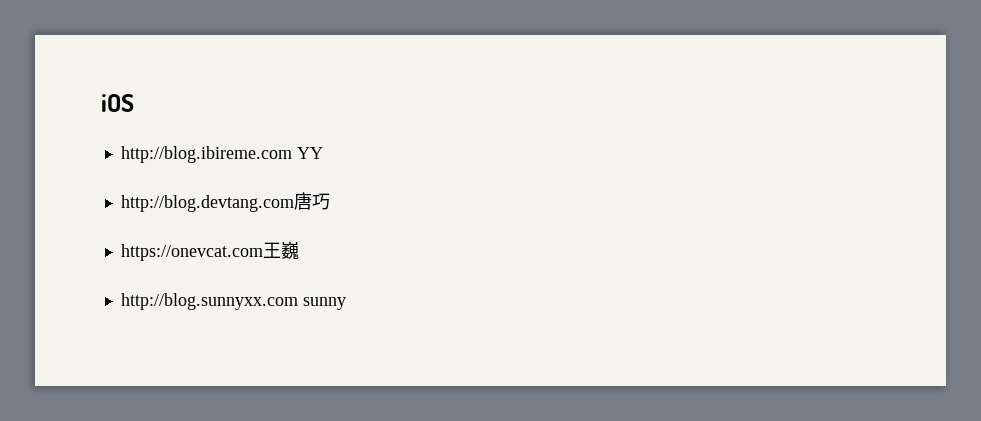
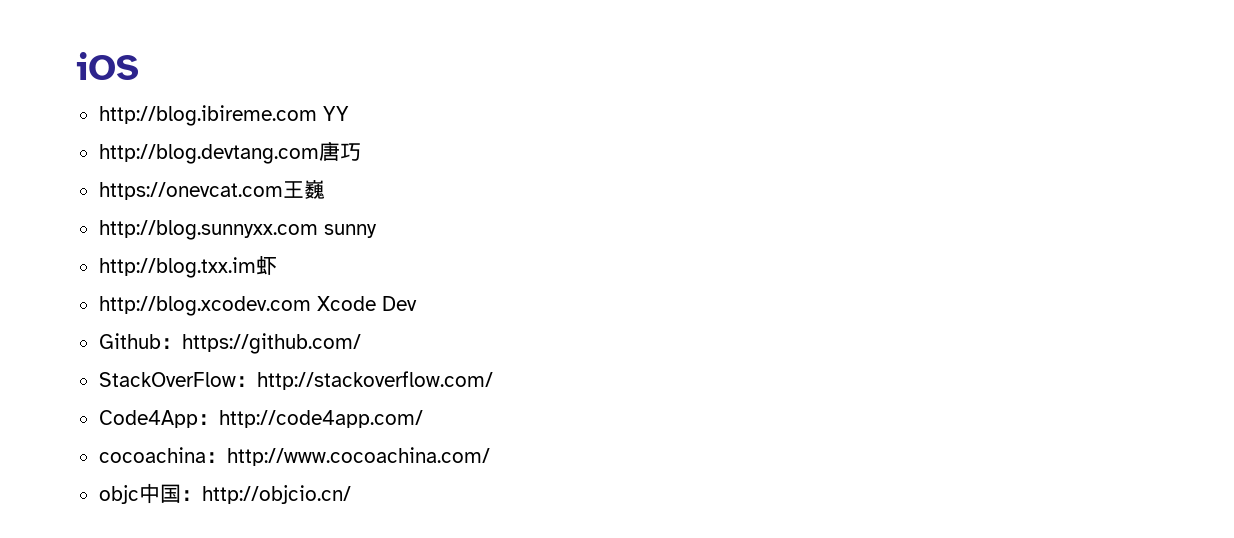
(346, 303) none -> [98,256,277,278] [98,296,417,316] [98,333,361,354] [98,371,493,390] [98,410,423,428] [98,447,490,466] [98,483,351,504] // http://blog.txx.im虾 // http://blog.xcodev.com Xcode Dev // Github：https://github.com/ // StackOverFlow：http://stackoverflow.com/ // Code4App：http://code4app.com/ // cocoachina：http://www.cocoachina.com/ // objc中国：http://objcio.cn/

